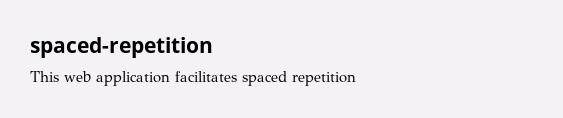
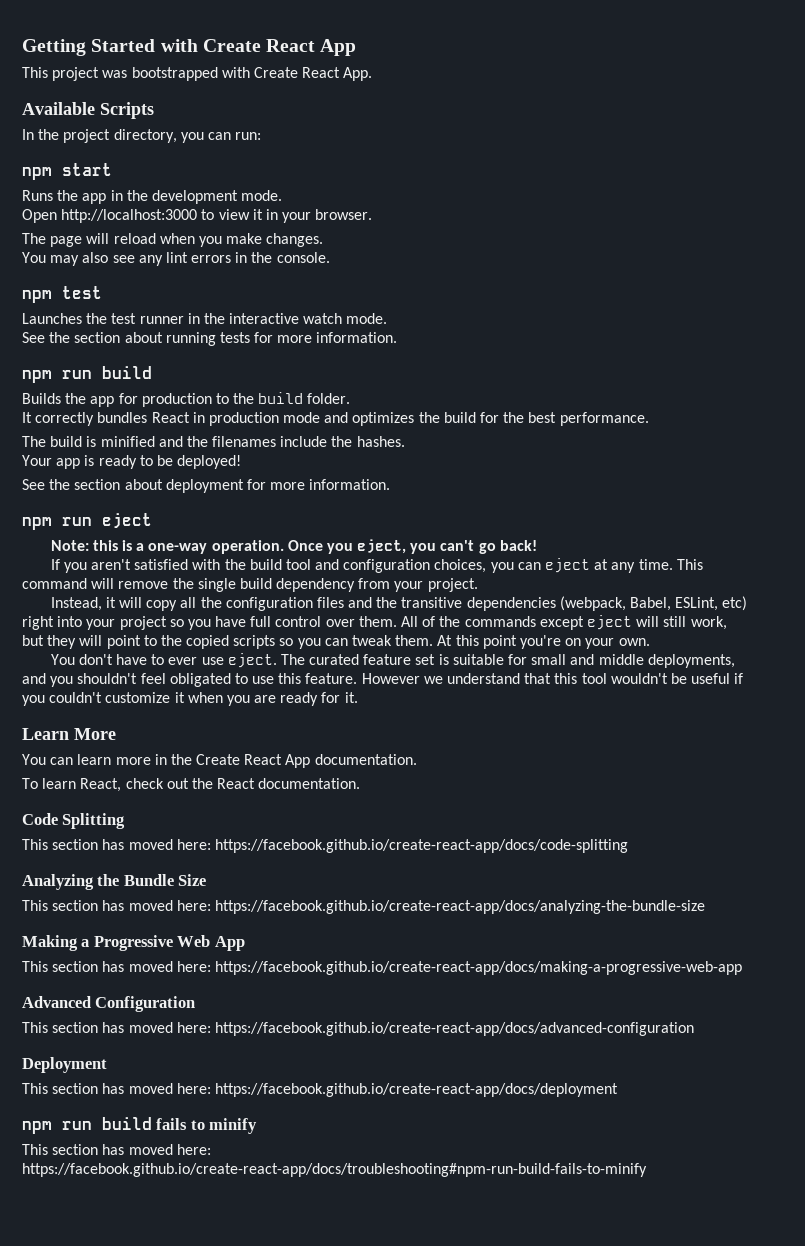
[30,37,213,58] [30,71,356,86] spaced-repetition // This web application facilitates spaced repetition -> [22,39,357,56] [22,67,373,81] [22,102,154,119] [22,129,262,143] [22,163,112,180] [22,190,283,204] [22,209,373,223] [22,233,324,247] [22,252,330,266] [22,286,102,303] [22,313,388,324] [22,332,398,346] [22,366,152,383] [22,392,351,407] [22,412,649,426] [22,436,405,447] [22,455,242,469] [22,479,391,493] [22,513,152,530] [50,539,537,554] [50,558,703,573] [22,578,478,592] [50,596,748,611] [22,615,727,630] [22,635,650,649] [50,653,735,668] [22,673,744,687] [22,692,358,706] [22,728,116,740] [22,754,417,768] [22,778,361,792] [22,813,126,829] [22,839,628,853] [22,874,207,890] [22,900,705,914] [22,935,245,951] [22,961,742,975] [22,996,196,1012] [22,1022,694,1036] [22,1057,107,1073] [22,1083,618,1097] [22,1117,258,1134] [22,1144,211,1155] [22,1163,647,1177] Getting Started with Create React App // This project was bootstrapped with Create React App. // Available Scripts // In the project directory, you can run: // npm start // Runs the app in the development mode. // Open http://localhost:3000 to view it in your browser. // The page will reload when you make changes. // You may also see any lint errors in the console. // npm test // Launches the test runner in the interactive watch mode. // See the section about running tests for more information. // npm run build // Builds the app for production to the build folder. // It correctly bundles React in production mode and optimizes the build for the best performance. // The build is minified and the filenames include the hashes. // Your app is ready to be deployed! // See the section about deployment for more information. // npm run eject // Note: this is a one-way operation. Once you eject, you can't go back! // If you aren't satisfied with the build tool and configuration choices, you can eject at any time. This command will remove the single build dependency from your project. // Instead, it will copy all the configuration files and the transitive dependencies (webpack, Babel, ESLint, etc) right into your project so you have full control over them. All of the commands except eject will still work, but they will point to the copied scripts so you can tweak them. At this point you're on your own. // You don't have to ever use eject. The curated feature set is suitable for small and middle deployments, and you shouldn't feel obligated to use this feature. However we understand that this tool wouldn't be useful if you couldn't customize it when you are ready for it. // Learn More // You can learn more in the Create React App documentation. // To learn React, check out the React documentation. // Code Splitting // This section has moved here: https://facebook.github.io/create-react-app/docs/code-splitting // Analyzing the Bundle Size // This section has moved here: https://facebook.github.io/create-react-app/docs/analyzing-the-bundle-size // Making a Progressive Web App // This section has moved here: https://facebook.github.io/create-react-app/docs/making-a-progressive-web-app // Advanced Configuration // This section has moved here: https://facebook.github.io/create-react-app/docs/advanced-configuration // Deployment // This section has moved here: https://facebook.github.io/create-react-app/docs/deployment // npm run build fails to minify // This section has moved here: https://facebook.github.io/create-react-app/docs/troubleshooting#npm-run-build-fails-to-minify

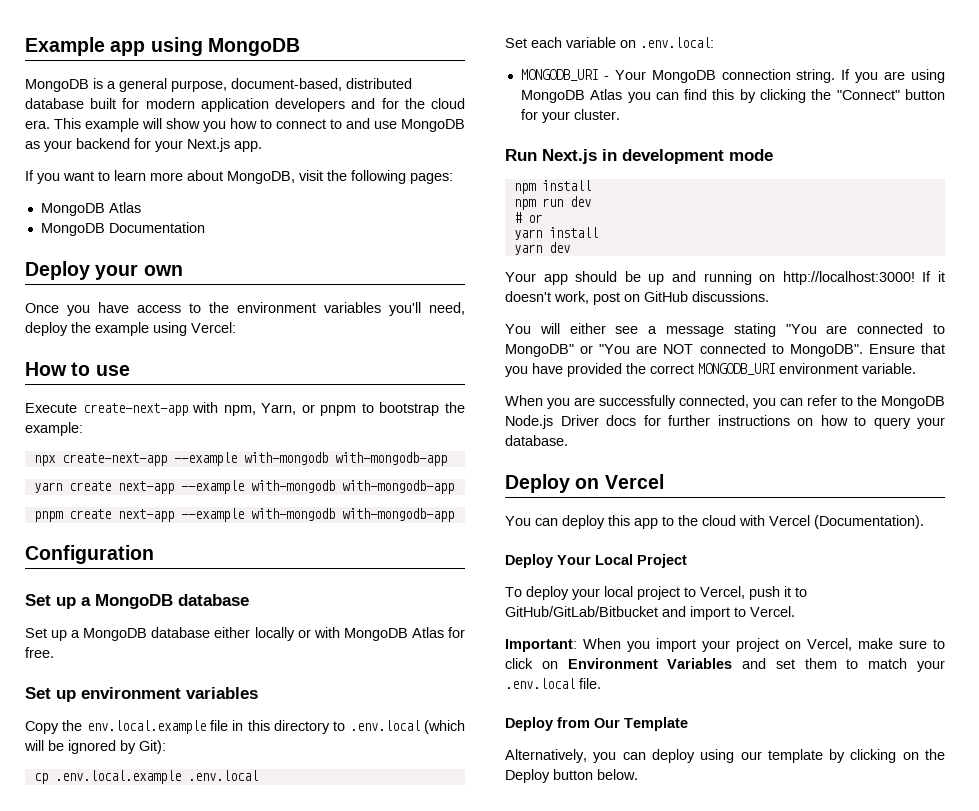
[22,39,357,56] [22,67,373,81] [22,102,154,119] [22,129,262,143] [22,163,112,180] [22,190,283,204] [22,209,373,223] [22,233,324,247] [22,252,330,266] [22,286,102,303] [22,313,388,324] [22,332,398,346] [22,366,152,383] [22,392,351,407] [22,412,649,426] [22,436,405,447] [22,455,242,469] [22,479,391,493] [22,513,152,530] [50,539,537,554] [50,558,703,573] [22,578,478,592] [50,596,748,611] [22,615,727,630] [22,635,650,649] [50,653,735,668] [22,673,744,687] [22,692,358,706] [22,728,116,740] [22,754,417,768] [22,778,361,792] [22,813,126,829] [22,839,628,853] [22,874,207,890] [22,900,705,914] [22,935,245,951] [22,961,742,975] [22,996,196,1012] [22,1022,694,1036] [22,1057,107,1073] [22,1083,618,1097] [22,1117,258,1134] [22,1144,211,1155] [22,1163,647,1177] Getting Started with Create React App // This project was bootstrapped with Create React App. // Available Scripts // In the project directory, you can run: // npm start // Runs the app in the development mode. // Open http://localhost:3000 to view it in your browser. // The page will reload when you make changes. // You may also see any lint errors in the console. // npm test // Launches the test runner in the interactive watch mode. // See the section about running tests for more information. // npm run build // Builds the app for production to the build folder. // It correctly bundles React in production mode and optimizes the build for the best performance. // The build is minified and the filenames include the hashes. // Your app is ready to be deployed! // See the section about deployment for more information. // npm run eject // Note: this is a one-way operation. Once you eject, you can't go back! // If you aren't satisfied with the build tool and configuration choices, you can eject at any time. This command will remove the single build dependency from your project. // Instead, it will copy all the configuration files and the transitive dependencies (webpack, Babel, ESLint, etc) right into your project so you have full control over them. All of the commands except eject will still work, but they will point to the copied scripts so you can tweak them. At this point you're on your own. // You don't have to ever use eject. The curated feature set is suitable for small and middle deployments, and you shouldn't feel obligated to use this feature. However we understand that this tool wouldn't be useful if you couldn't customize it when you are ready for it. // Learn More // You can learn more in the Create React App documentation. // To learn React, check out the React documentation. // Code Splitting // This section has moved here: https://facebook.github.io/create-react-app/docs/code-splitting // Analyzing the Bundle Size // This section has moved here: https://facebook.github.io/create-react-app/docs/analyzing-the-bundle-size // Making a Progressive Web App // This section has moved here: https://facebook.github.io/create-react-app/docs/making-a-progressive-web-app // Advanced Configuration // This section has moved here: https://facebook.github.io/create-react-app/docs/advanced-configuration // Deployment // This section has moved here: https://facebook.github.io/create-react-app/docs/deployment // npm run build fails to minify // This section has moved here: https://facebook.github.io/create-react-app/docs/troubleshooting#npm-run-build-fails-to-minify -> [25,37,300,56] [25,78,412,92] [25,98,466,112] [25,118,465,132] [25,138,262,152] [25,170,453,184] [40,202,141,216] [40,222,205,236] [25,261,183,280] [25,302,465,316] [25,322,236,336] [25,362,130,376] [25,402,465,416] [25,422,83,436] [33,452,447,466] [33,480,454,494] [33,508,454,522] [25,545,154,564] [25,594,249,609] [25,627,465,641] [25,647,54,658] [25,687,258,702] [25,720,465,734] [24,740,166,754] [33,770,258,784] [505,37,714,48] [520,69,945,83] [520,89,945,103] [520,109,620,123] [505,149,773,164] [513,180,591,194] [513,196,591,210] [513,212,542,223] [513,227,598,240] [513,242,570,255] [505,271,945,285] [505,291,769,305] [505,323,945,337] [505,343,945,357] [505,363,916,377] [505,395,945,409] [505,415,945,429] [505,435,568,446] [505,474,664,493] [505,515,924,529] [505,554,687,568] [505,586,807,600] [505,606,795,620] [505,638,945,652] [505,658,945,672] [505,678,601,689] [505,717,688,731] [505,749,945,763] [505,769,638,783] Example app using MongoDB // MongoDB is a general purpose, document-based, distributed database built for modern application developers and for the cloud era. This example will show you how to connect to and use MongoDB as your backend for your Next.js app. // If you want to learn more about MongoDB, visit the following pages: // MongoDB Atlas // MongoDB Documentation // Deploy your own // Once you have access to the environment variables you'll need, deploy the example using Vercel: // How to use // Execute create-next-app with npm, Yarn, or pnpm to bootstrap the example: // npx create-next-app --example with-mongodb with-mongodb-app // yarn create next-app --example with-mongodb with-mongodb-app // pnpm create next-app --example with-mongodb with-mongodb-app // Configuration // Set up a MongoDB database // Set up a MongoDB database either locally or with MongoDB Atlas for free. // Set up environment variables // Copy the env.local.example file in this directory to .env.local (which will be ignored by Git): // cp .env.local.example .env.local // Set each variable on .env.local: // MONGODB_URI - Your MongoDB connection string. If you are using MongoDB Atlas you can find this by clicking the "Connect" button for your cluster. // Run Next.js in development mode // npm install // npm run dev // # or // yarn install // yarn dev // Your app should be up and running on http://localhost:3000! If it doesn't work, post on GitHub discussions. // You will either see a message stating "You are connected to MongoDB" or "You are NOT connected to MongoDB". Ensure that you have provided the correct MONGODB_URI environment variable. // When you are successfully connected, you can refer to the MongoDB Node.js Driver docs for further instructions on how to query your database. // Deploy on Vercel // You can deploy this app to the cloud with Vercel (Documentation). // Deploy Your Local Project // To deploy your local project to Vercel, push it to GitHub/GitLab/Bitbucket and import to Vercel. // Important: When you import your project on Vercel, make sure to click on Environment Variables and set them to match your .env.local file. // Deploy from Our Template // Alternatively, you can deploy using our template by clicking on the Deploy button below.

